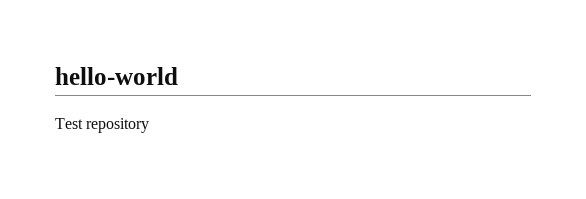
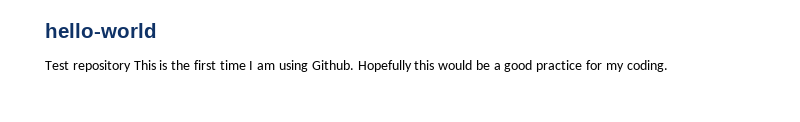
(150, 125) none -> [133,60,668,72] This is the first time I am using Github. Hopefully this would be a good practice for my coding.

